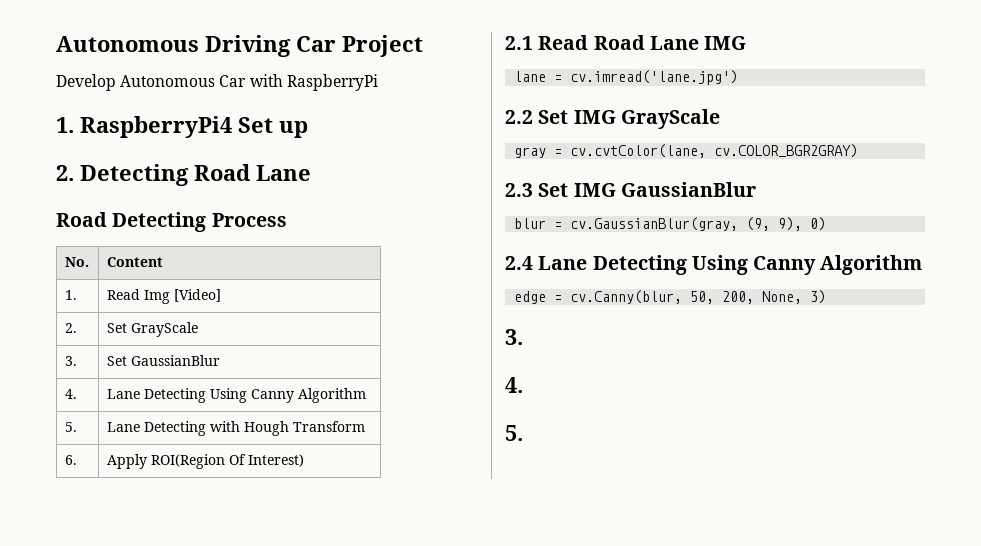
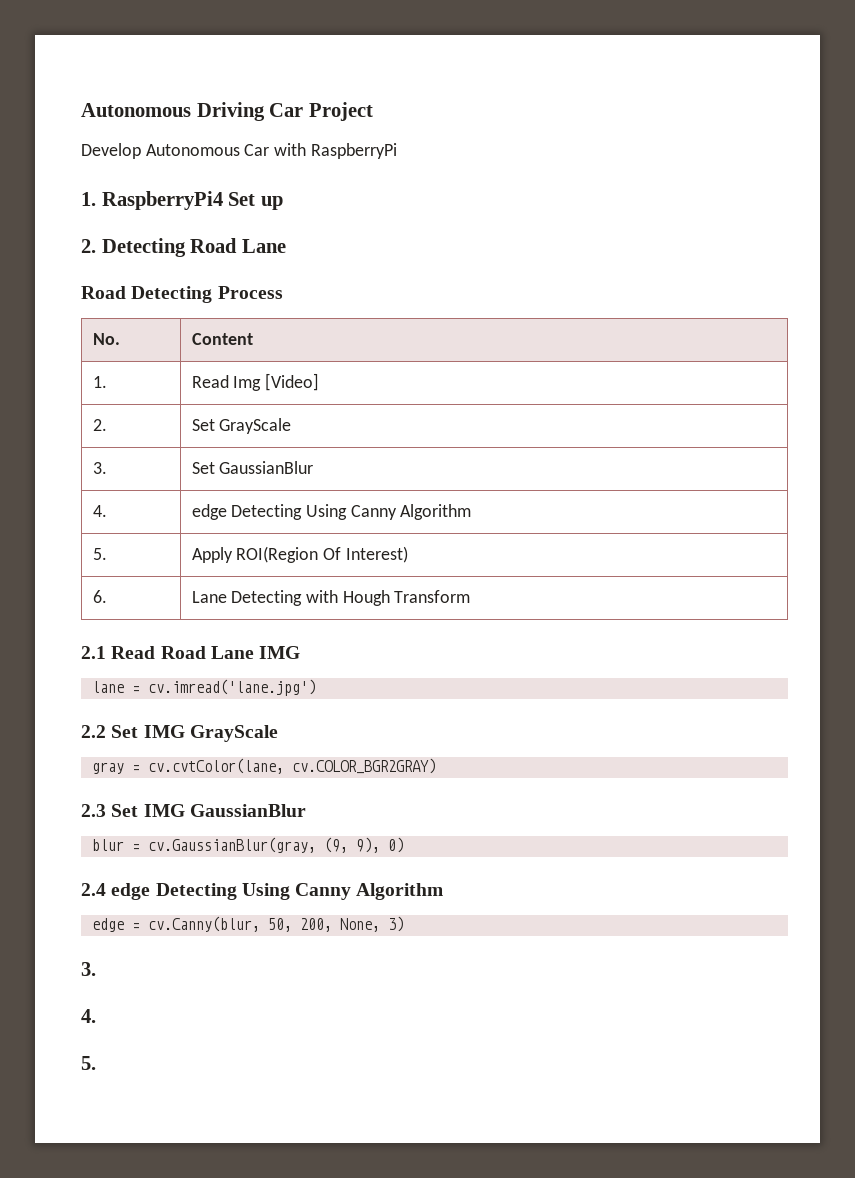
[106,389,140,399] Lane -> [191,504,227,520] edge
(77, 427) none -> [191,546,408,563] [92,590,107,603] | Apply ROI(Region Of Interest) // 6.
[64,455,77,465] [106,454,304,469] // 6. | Apply ROI(Region Of Interest) -> (471, 596) none
[538,256,588,270] Lane -> [111,883,151,900] edge

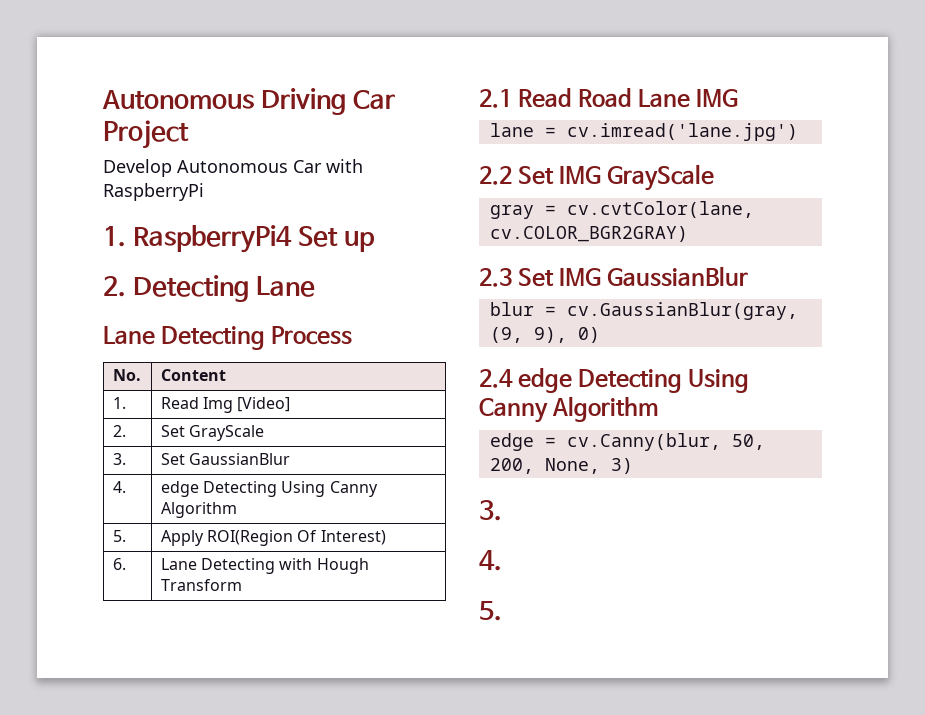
[190,238,238,253] Road -> (249, 288) none
[81,286,126,299] Road -> [103,326,155,345] Lane

